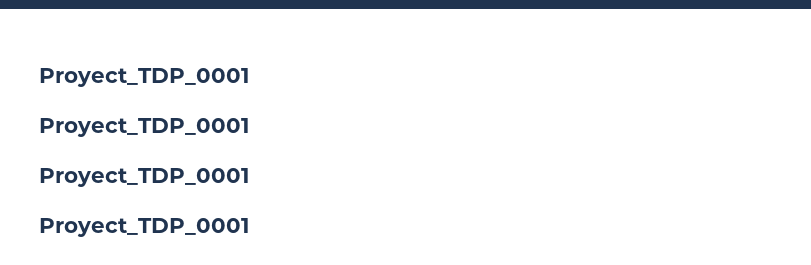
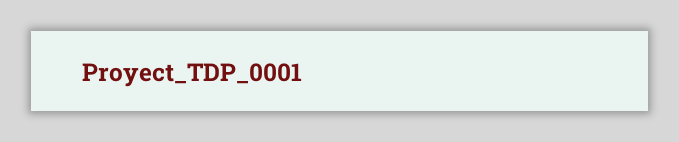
[39,68,249,87] [39,118,249,137] [39,168,249,187] [39,218,249,237] Proyect_TDP_0001 // Proyect_TDP_0001 // Proyect_TDP_0001 // Proyect_TDP_0001 -> [82,63,302,87] Proyect_TDP_0001

